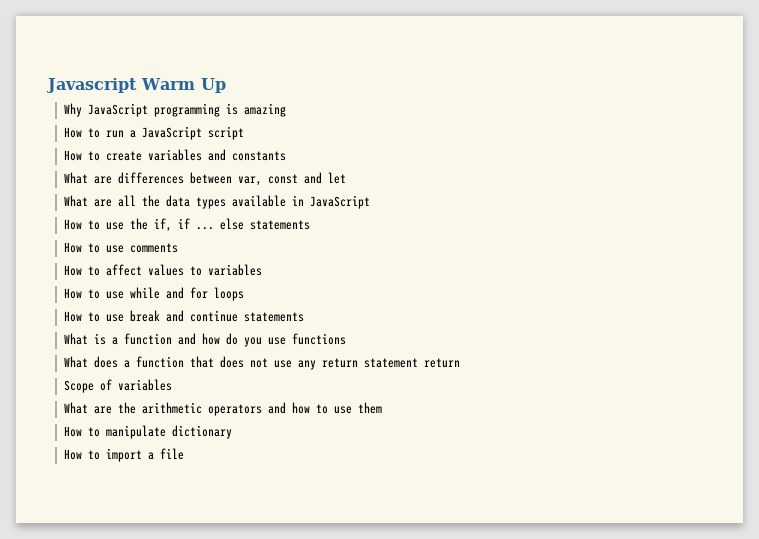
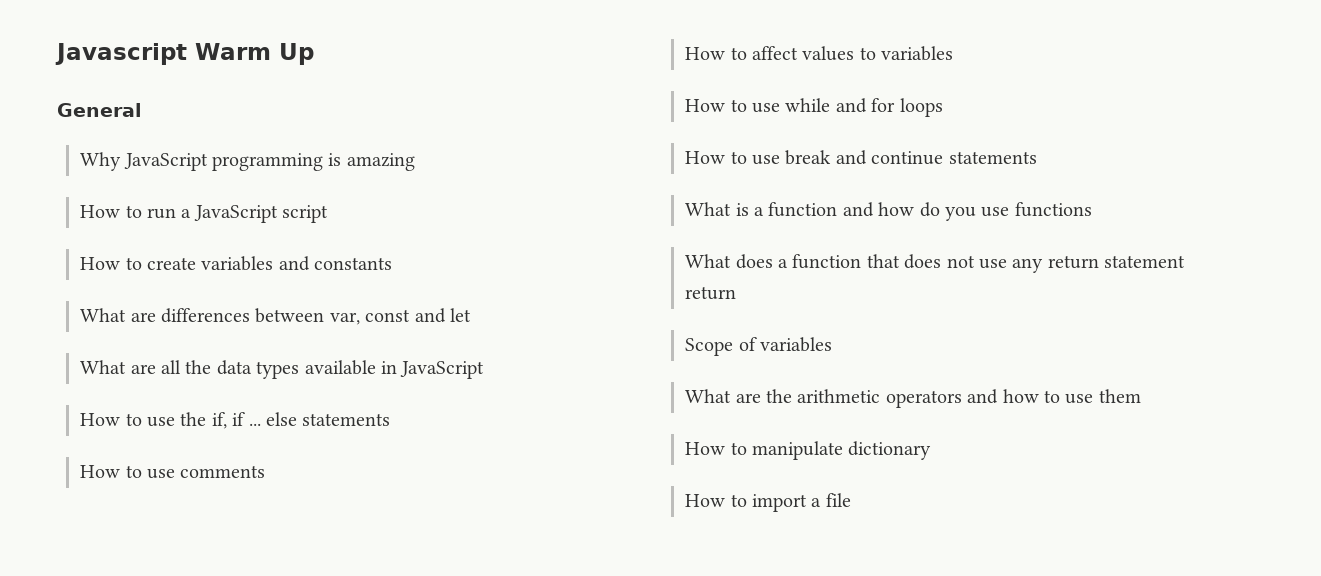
(226, 85) none -> [57,103,142,117] // General

